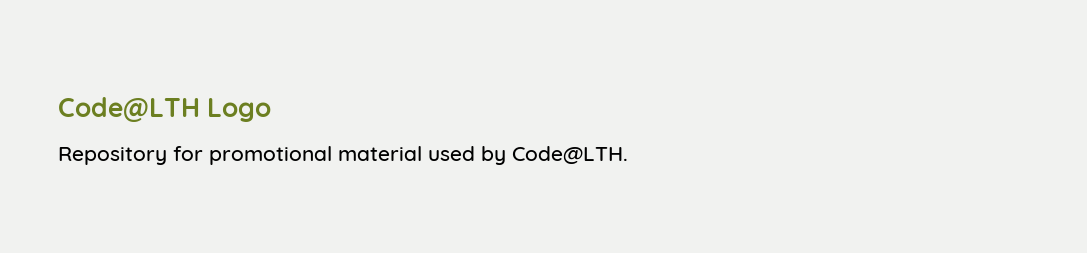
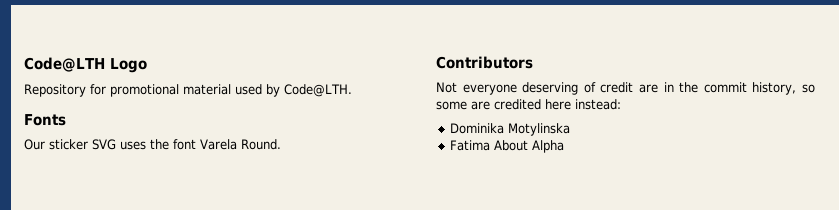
(628, 155) none -> [24,114,66,126] [24,139,281,150] [436,56,533,69] [436,82,815,95] [436,99,621,110] [450,123,571,136] [450,140,565,153] // Fonts // Our sticker SVG uses the font Varela Round. // Contributors // Not everyone deserving of credit are in the commit history, so some are credited here instead: // Dominika Motylinska // Fatima About Alpha

